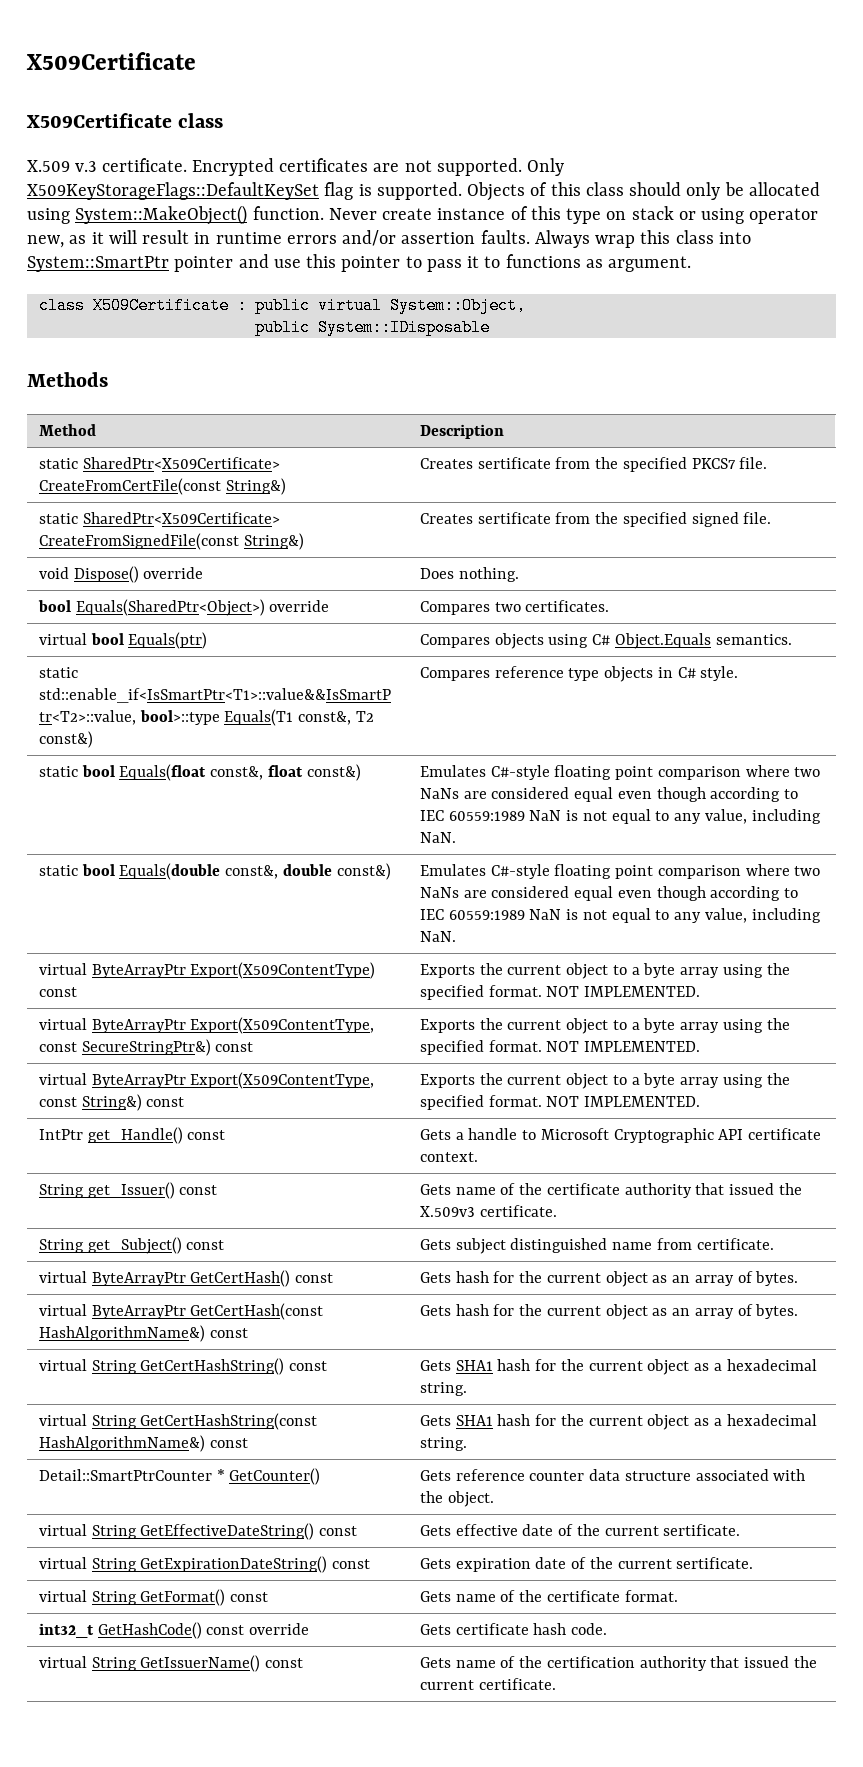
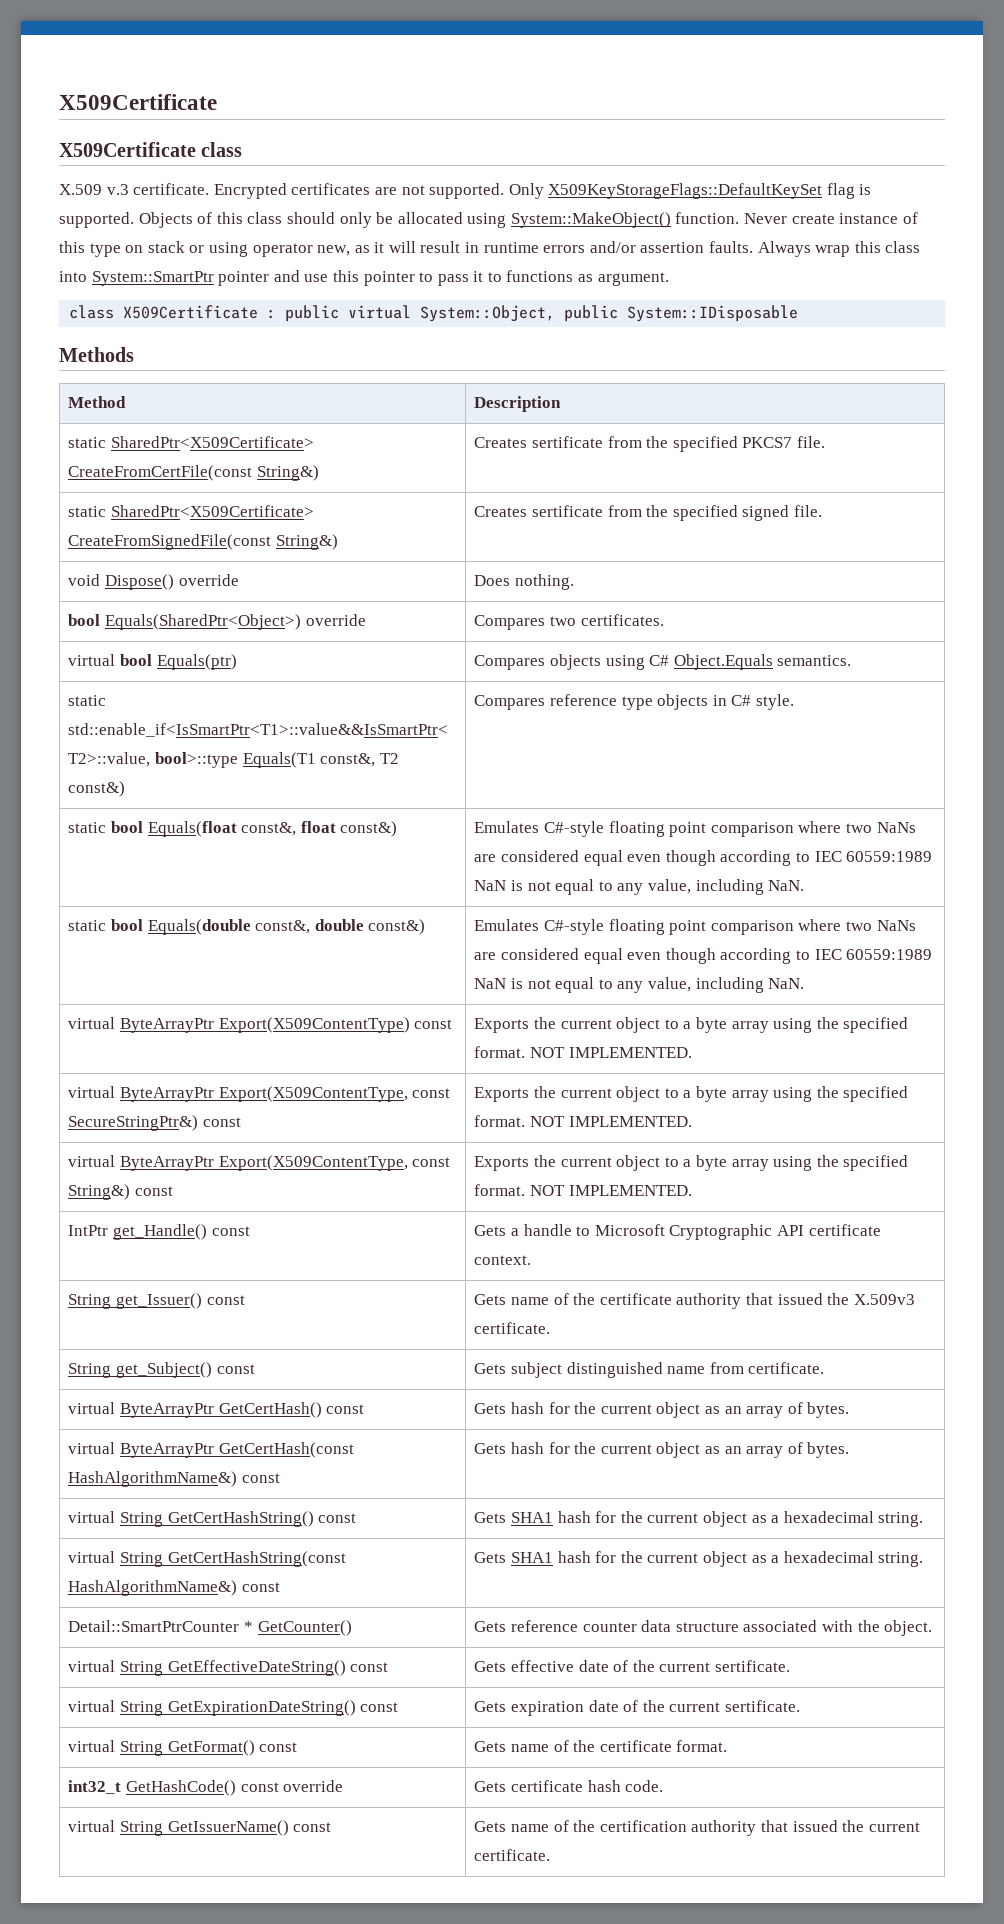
(526, 305) // -> (556, 313) none

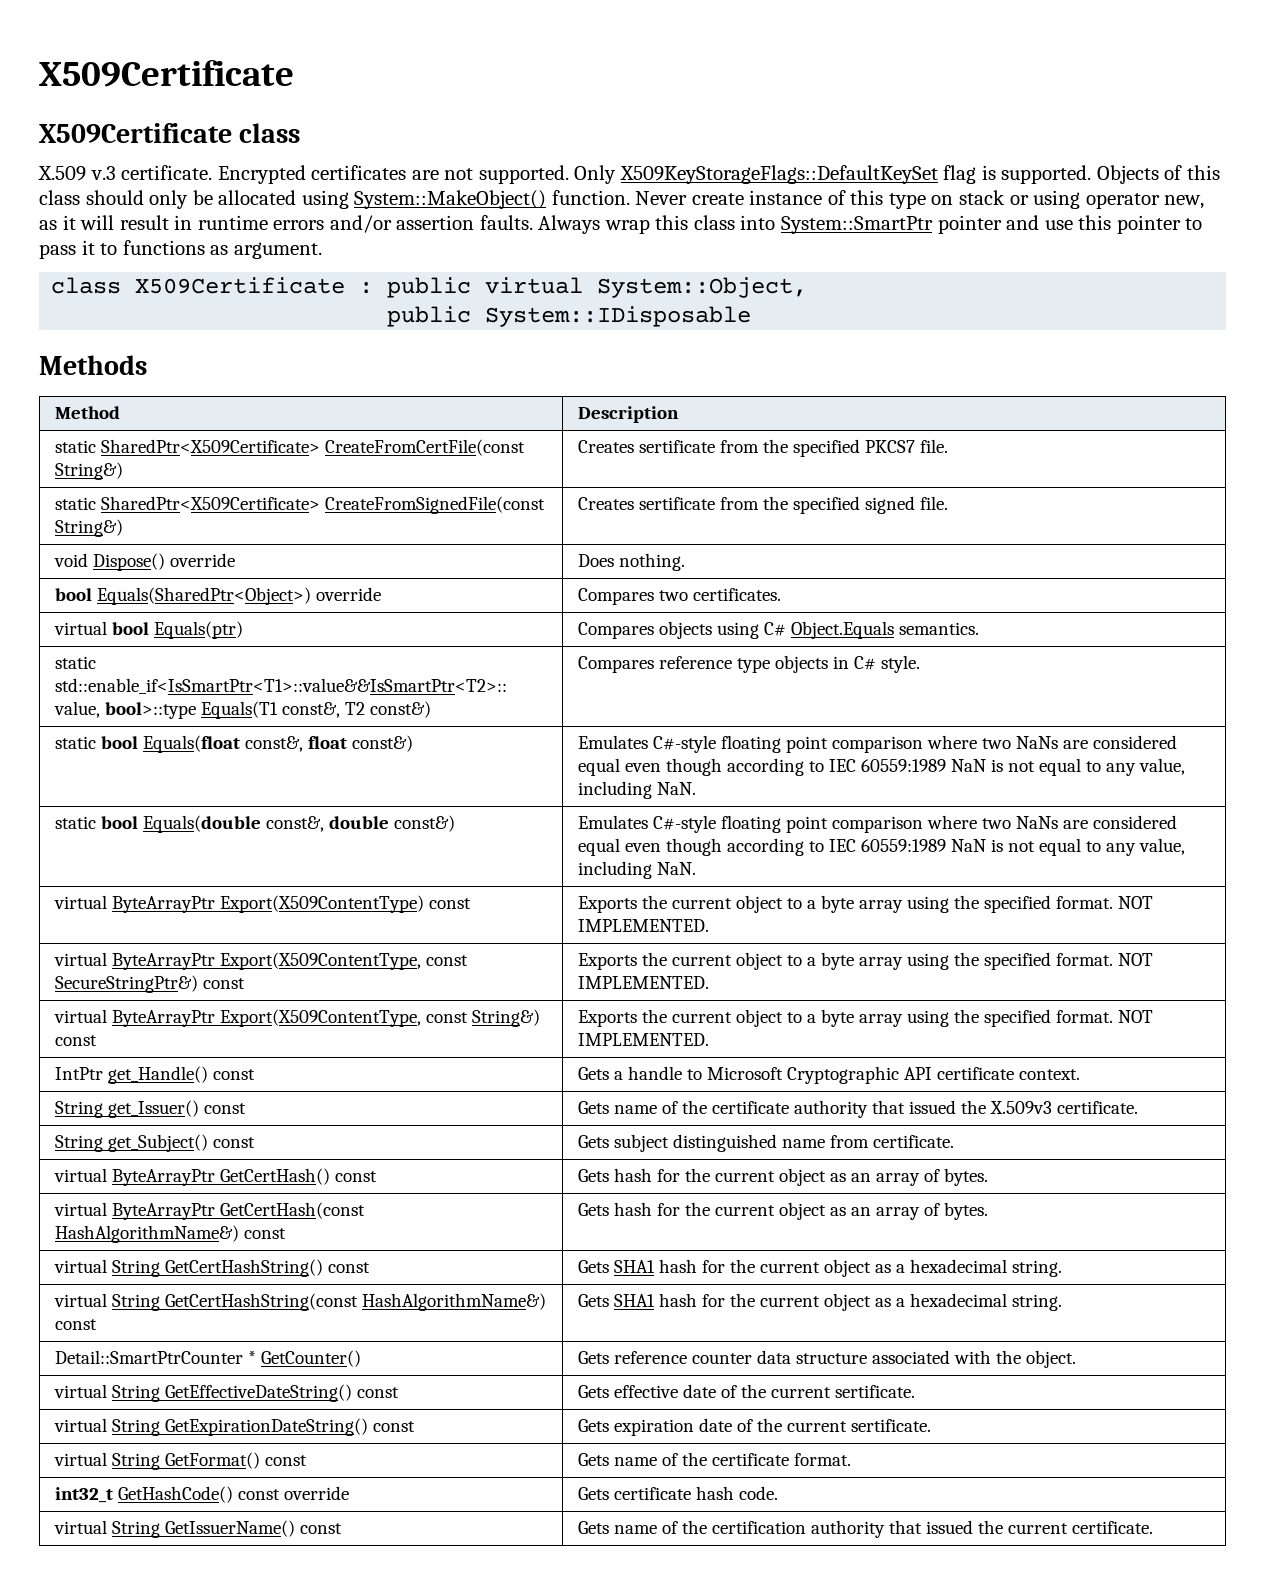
(556, 313) none -> (808, 287) //

